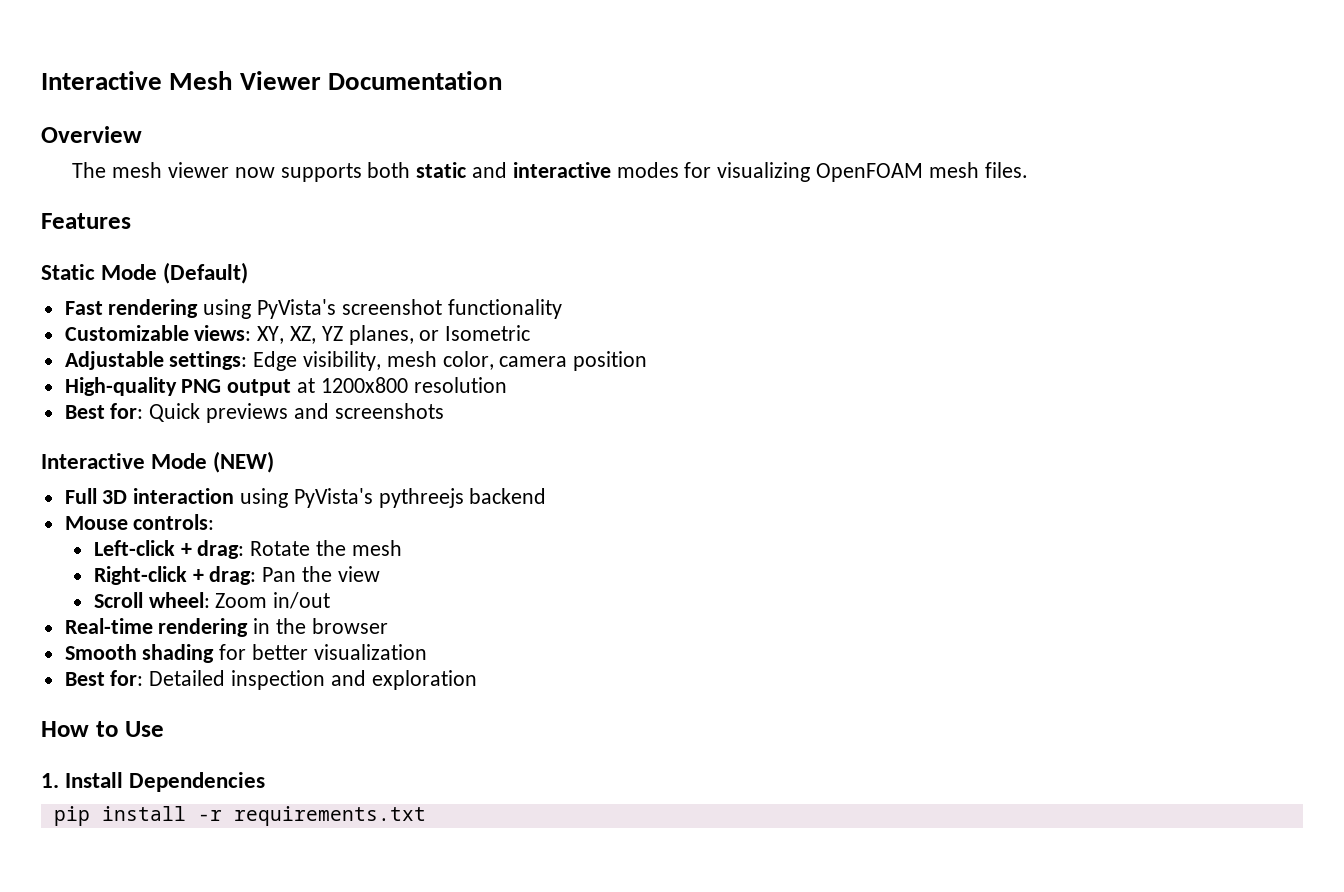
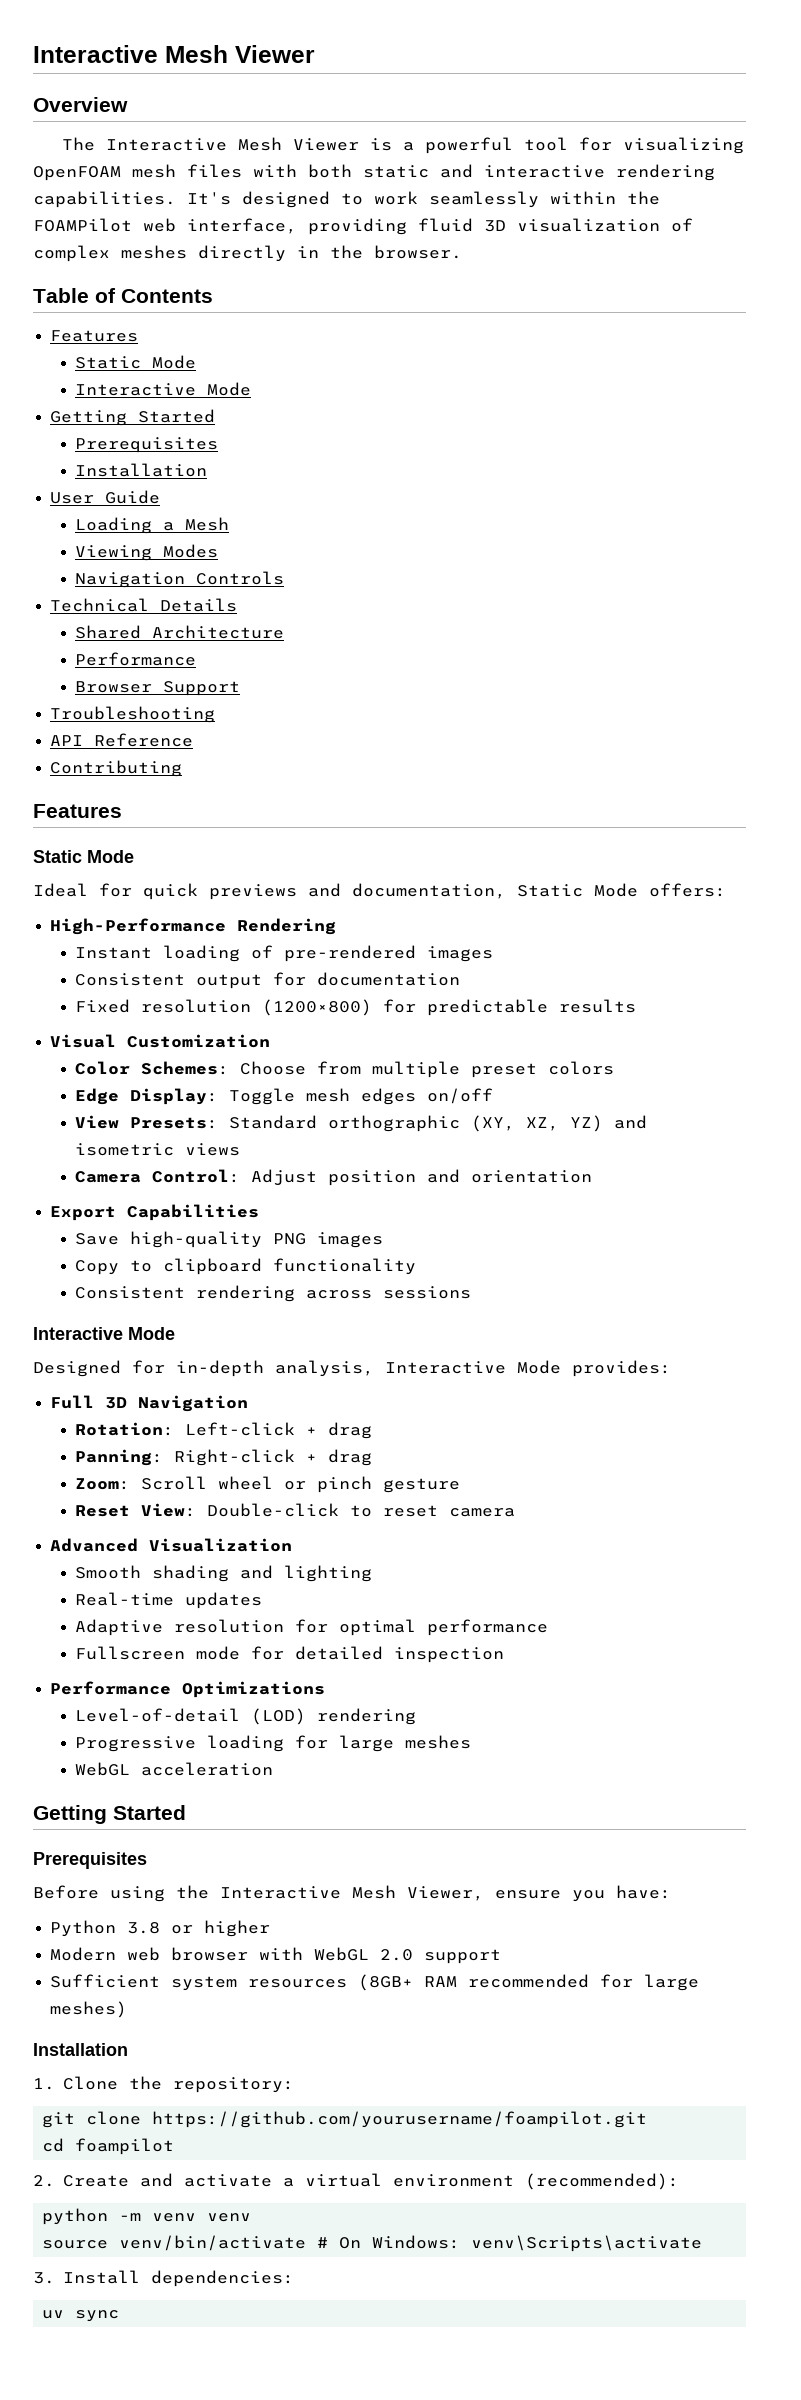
[41,71,502,90] Interactive Mesh Viewer Documentation -> [33,45,315,63] Interactive Mesh Viewer
[112,162,1028,182] [41,213,131,229] [41,262,249,284] [64,299,562,319] [64,325,531,345] [64,351,648,371] [64,377,507,396] [64,403,444,423] [41,451,275,473] [64,488,547,508] [64,514,215,530] [93,540,402,559] [93,566,380,585] [93,592,331,609] [64,618,388,637] [64,644,427,663] [64,670,477,690] [41,721,164,737] [41,772,266,792] [53,806,426,826] mesh viewer now supports both static and interactive modes for visualizing OpenFOAM mesh files. // Features // Static Mode (Default) // Fast rendering using PyVista's screenshot functionality // Customizable views: XY, XZ, YZ planes, or Isometric // Adjustable settings: Edge visibility, mesh color, camera position // High-quality PNG output at 1200x800 resolution // Best for: Quick previews and screenshots // Interactive Mode (NEW) // Full 3D interaction using PyVista's pythreejs backend // Mouse controls: // Left-click + drag: Rotate the mesh // Right-click + drag: Pan the view // Scroll wheel: Zoom in/out // Real-time rendering in the browser // Smooth shading for better visualization // Best for: Detailed inspection and exploration // How to Use // 1. Install Dependencies // pip install -r requirements.txt -> [106,137,745,154] [33,164,715,181] [33,191,660,208] [33,218,693,235] [33,245,462,262] [33,288,213,303] [50,330,139,342] [74,355,196,369] [74,382,251,396] [50,409,216,426] [74,437,218,453] [74,463,207,477] [50,490,161,504] [74,517,229,534] [74,544,218,561] [74,571,284,588] [50,598,238,612] [74,625,284,639] [74,652,196,666] [74,681,240,696] [50,706,216,723] [50,733,194,747] [50,760,183,777] [33,804,122,818] [33,850,134,863] [33,883,726,900] [50,918,337,935] [74,945,493,962] [74,972,460,989] [74,999,636,1016] [50,1034,271,1048] [74,1061,614,1078] [74,1088,493,1105] [74,1115,647,1132] [74,1143,240,1156] [74,1169,592,1186] [50,1204,260,1221] [74,1231,383,1248] [74,1258,416,1275] [74,1285,471,1302] [33,1327,175,1340] [33,1360,671,1377] [50,1395,249,1412] [74,1422,372,1439] [74,1449,372,1466] [74,1476,460,1493] [74,1503,515,1517] [50,1538,293,1552] [74,1565,372,1582] [74,1592,262,1609] [74,1619,548,1636] [74,1646,504,1663] [50,1681,326,1698] [74,1708,416,1725] [74,1735,471,1752] [74,1762,273,1776] [33,1805,186,1824] [33,1852,147,1869] [33,1885,671,1902] [50,1920,271,1937] [50,1947,502,1964] [50,1974,700,1991] [50,2001,128,2018] [33,2043,128,2056] [33,2076,294,2093] [42,2111,648,2128] [42,2138,175,2155] [33,2173,679,2190] [42,2208,252,2225] [42,2235,703,2252] [33,2270,294,2287] [42,2310,120,2322] Interactive Mesh Viewer is a powerful tool for visualizing OpenFOAM mesh files with both static and interactive rendering capabilities. It's designed to work seamlessly within the FOAMPilot web interface, providing fluid 3D visualization of complex meshes directly in the browser. // Table of Contents // Features // Static Mode // Interactive Mode // Getting Started // Prerequisites // Installation // User Guide // Loading a Mesh // Viewing Modes // Navigation Controls // Technical Details // Shared Architecture // Performance // Browser Support // Troubleshooting // API Reference // Contributing // Features // Static Mode // Ideal for quick previews and documentation, Static Mode offers: // High-Performance Rendering // Instant loading of pre-rendered images // Consistent output for documentation // Fixed resolution (1200×800) for predictable results // Visual Customization // Color Schemes: Choose from multiple preset colors // Edge Display: Toggle mesh edges on/off // View Presets: Standard orthographic (XY, XZ, YZ) and isometric views // Camera Control: Adjust position and orientation // Export Capabilities // Save high-quality PNG images // Copy to clipboard functionality // Consistent rendering across sessions // Interactive Mode // Designed for in-depth analysis, Interactive Mode provides: // Full 3D Navigation // Rotation: Left-click + drag // Panning: Right-click + drag // Zoom: Scroll wheel or pinch gesture // Reset View: Double-click to reset camera // Advanced Visualization // Smooth shading and lighting // Real-time updates // Adaptive resolution for optimal performance // Fullscreen mode for detailed inspection // Performance Optimizations // Level-of-detail (LOD) rendering // Progressive loading for large meshes // WebGL acceleration // Getting Started // Prerequisites // Before using the Interactive Mesh Viewer, ensure you have: // Python 3.8 or higher // Modern web browser with WebGL 2.0 support // Sufficient system resources (8GB+ RAM recommended for large meshes) // Installation // 1. Clone the repository: // git clone https://github.com/yourusername/foampilot.git // cd foampilot // 2. Create and activate a virtual environment (recommended): // python -m venv venv // source venv/bin/activate # On Windows: venv\Scripts\activate // 3. Install dependencies: // uv sync

